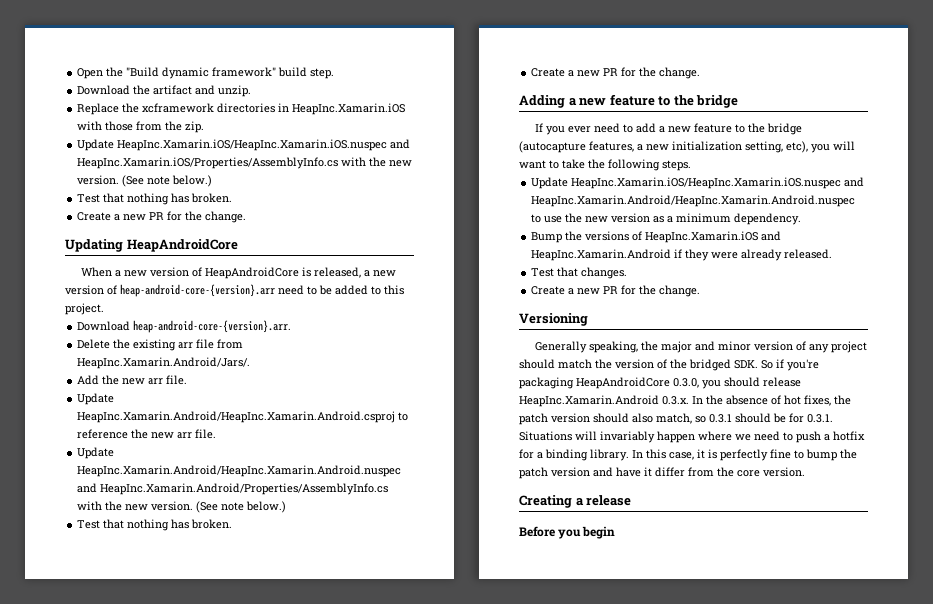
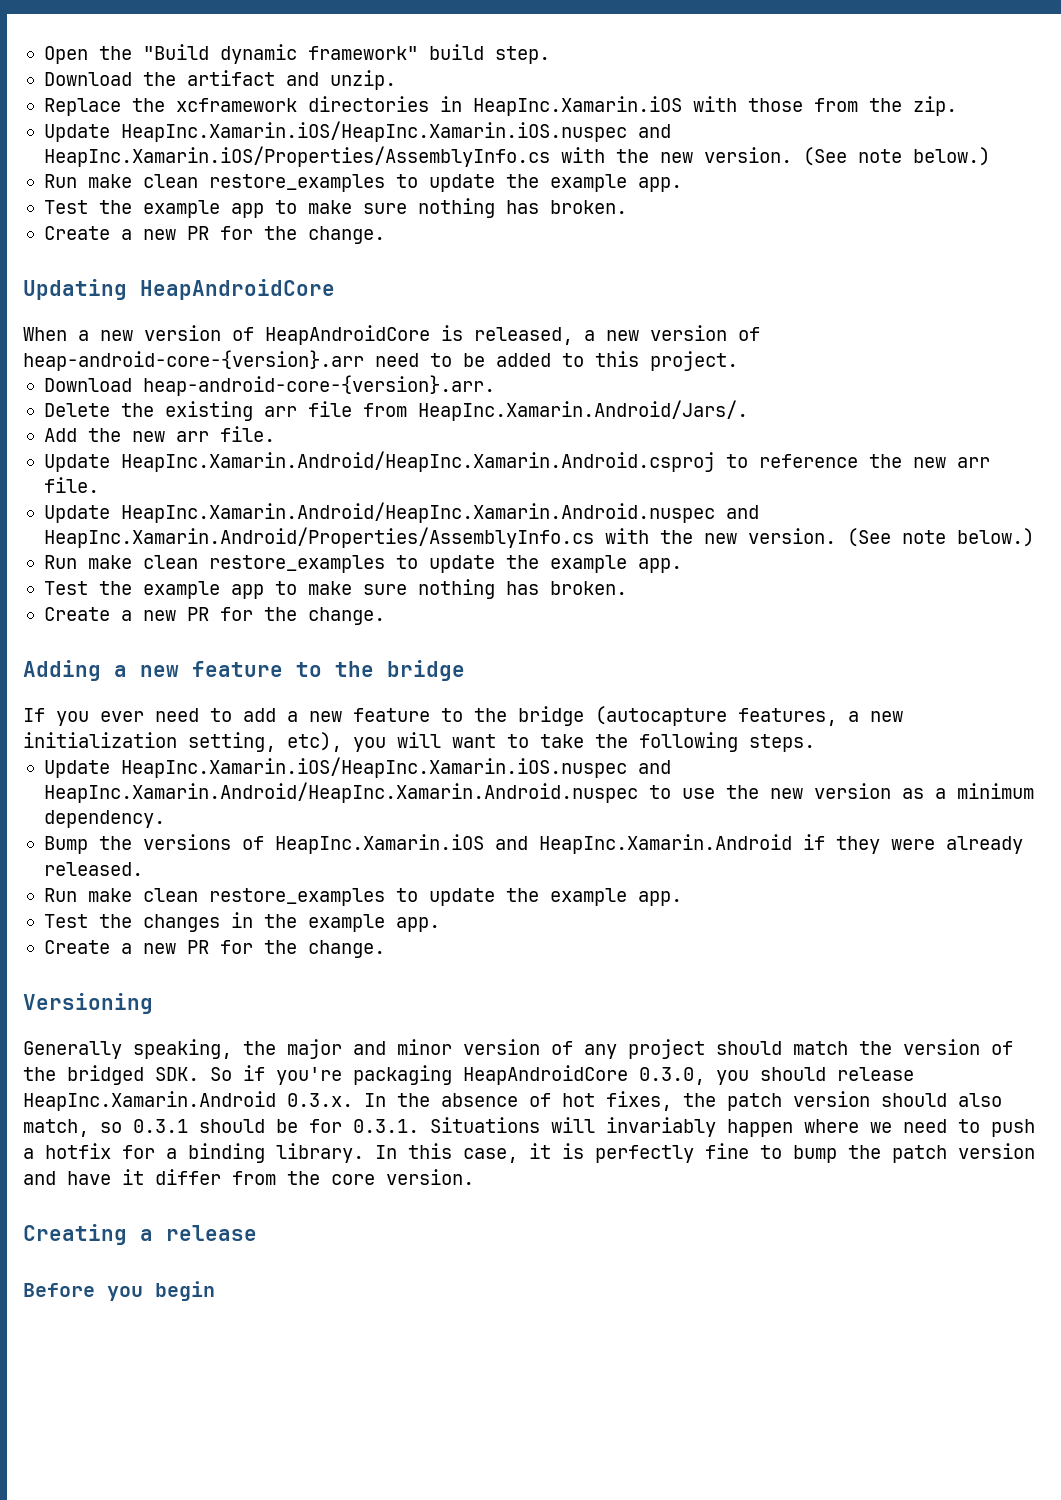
[77,193,125,203] Test that -> [43,174,682,192] [43,200,407,218] Run make clean restore_examples to update the example app. // Test the example app to make sure
[77,519,125,529] Test that -> [43,555,682,573] [43,581,407,599] Run make clean restore_examples to update the example app. // Test the example app to make sure
[531,267,628,279] Test that changes. -> [43,888,682,906] [43,912,440,932] Run make clean restore_examples to update the example app. // Test the changes in the example app.

